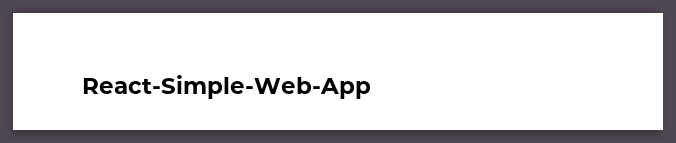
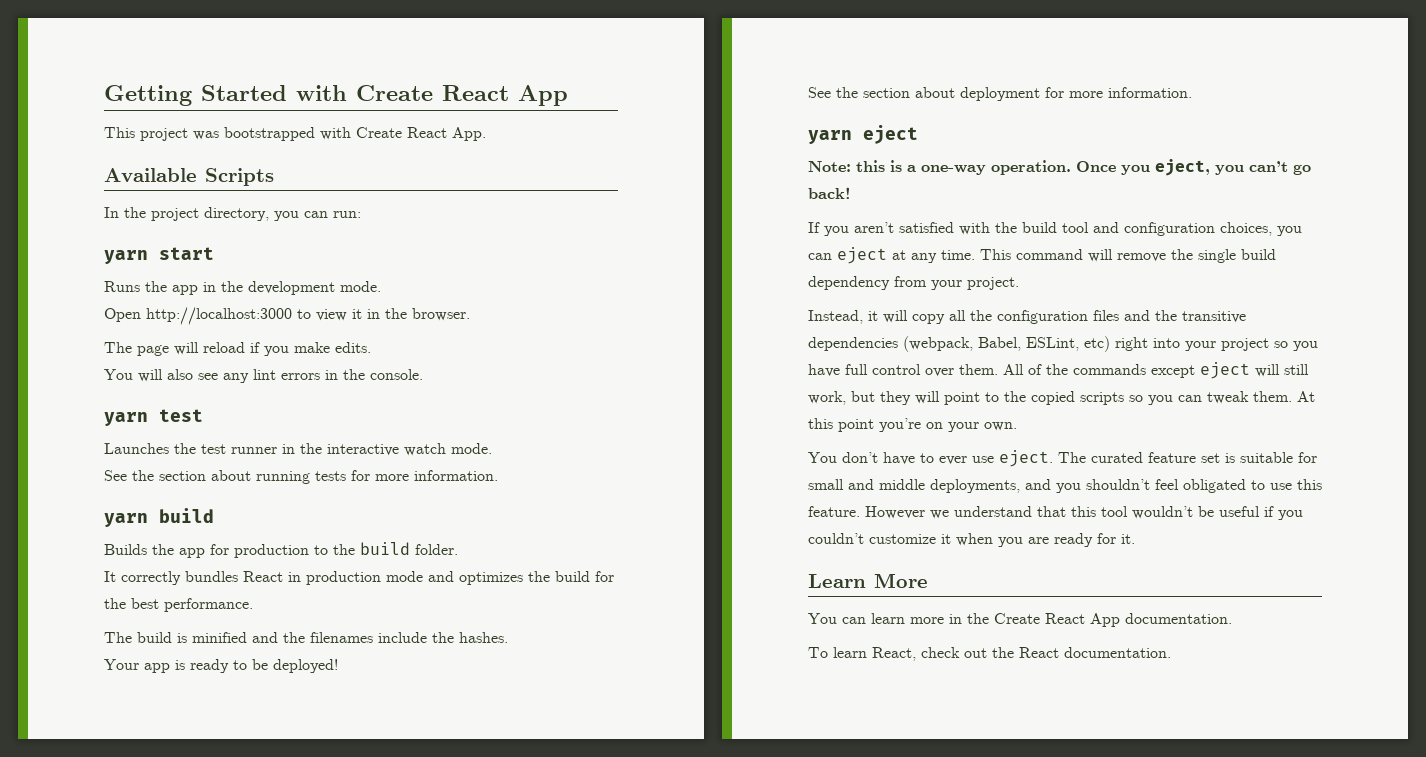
[82,75,371,99] React-Simple-Web-App -> [104,85,568,106] [104,127,486,141] [104,168,274,186] [104,207,361,221] [104,247,214,264] [104,281,381,295] [104,307,470,325] [104,342,371,356] [104,369,423,383] [104,409,203,426] [104,443,492,456] [104,470,498,484] [104,508,214,527] [104,542,458,558] [104,571,614,585] [104,598,253,612] [104,632,508,643] [104,659,338,673] [808,87,1192,101] [808,125,918,144] [808,159,1311,176] [808,187,851,199] [808,222,1302,236] [808,247,1276,264] [808,276,1019,290] [808,310,1246,324] [808,336,1318,352] [808,362,1309,379] [808,391,1315,405] [808,418,1017,432] [808,450,1317,467] [808,479,1322,493] [808,506,1303,520] [808,533,1135,547] [808,573,928,588] [808,613,1232,627] [808,647,1171,661] Getting Started with Create React App // This project was bootstrapped with Create React App. // Available Scripts // In the project directory, you can run: // yarn start // Runs the app in the development mode. // Open http://localhost:3000 to view it in the browser. // The page will reload if you make edits. // You will also see any lint errors in the console. // yarn test // Launches the test runner in the interactive watch mode. // See the section about running tests for more information. // yarn build // Builds the app for production to the build folder. // It correctly bundles React in production mode and optimizes the build for the best performance. // The build is minified and the filenames include the hashes. // Your app is ready to be deployed! // See the section about deployment for more information. // yarn eject // Note: this is a one-way operation. Once you eject, you can’t go back! // If you aren’t satisfied with the build tool and configuration choices, you can eject at any time. This command will remove the single build dependency from your project. // Instead, it will copy all the configuration files and the transitive dependencies (webpack, Babel, ESLint, etc) right into your project so you have full control over them. All of the commands except eject will still work, but they will point to the copied scripts so you can tweak them. At this point you’re on your own. // You don’t have to ever use eject. The curated feature set is suitable for small and middle deployments, and you shouldn’t feel obligated to use this feature. However we understand that this tool wouldn’t be useful if you couldn’t customize it when you are ready for it. // Learn More // You can learn more in the Create React App documentation. // To learn React, check out the React documentation.

